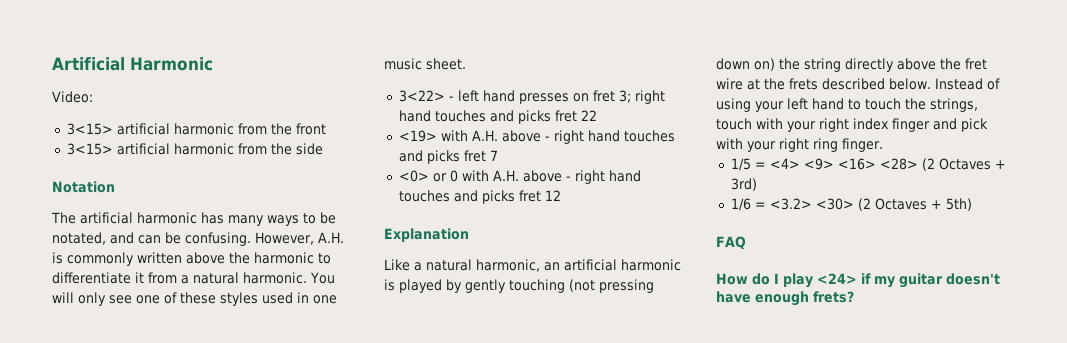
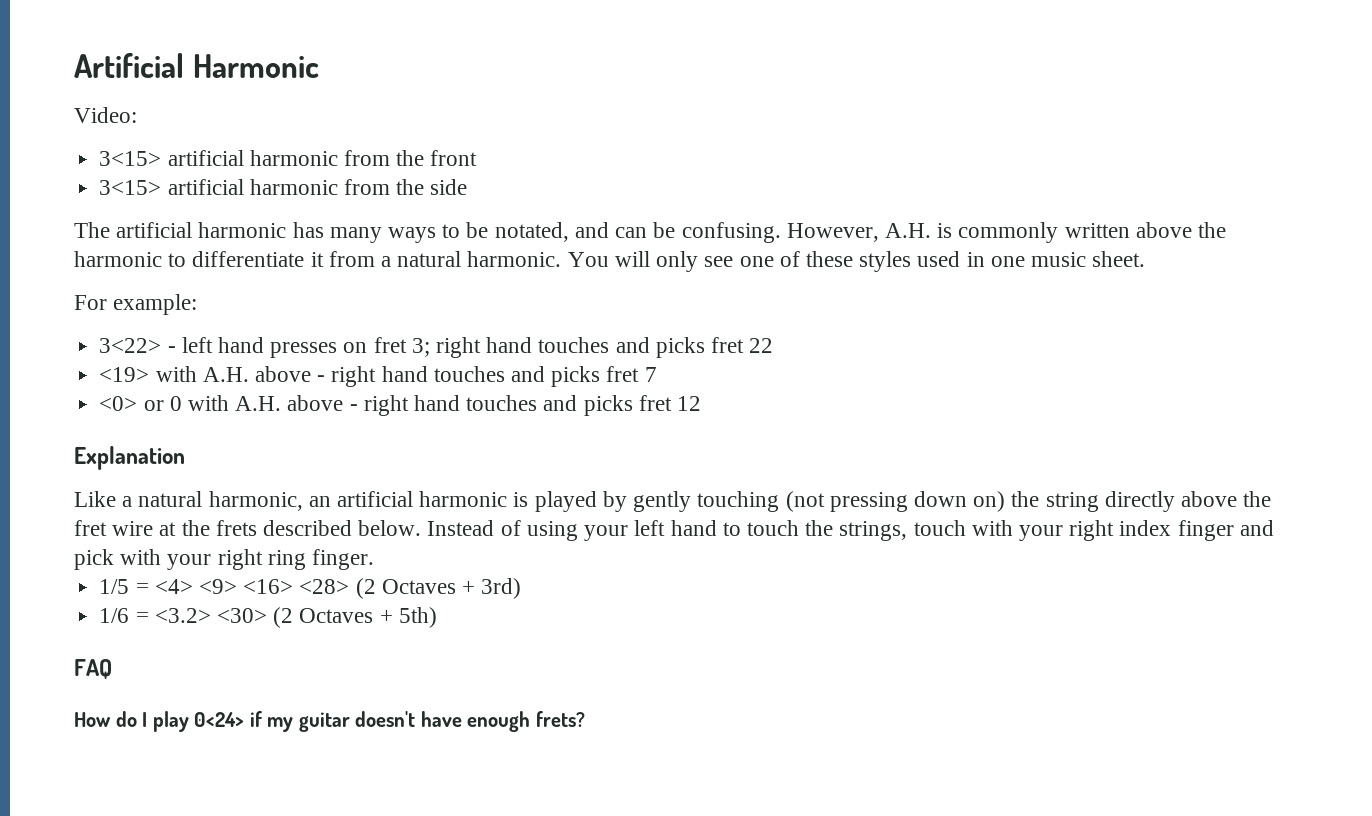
[52,181,115,193] // Notation -> (468, 187) none
(466, 64) none -> [74,294,198,315] // For example:
[817,273,857,284] <24> -> [194,712,245,727] 0<24>

